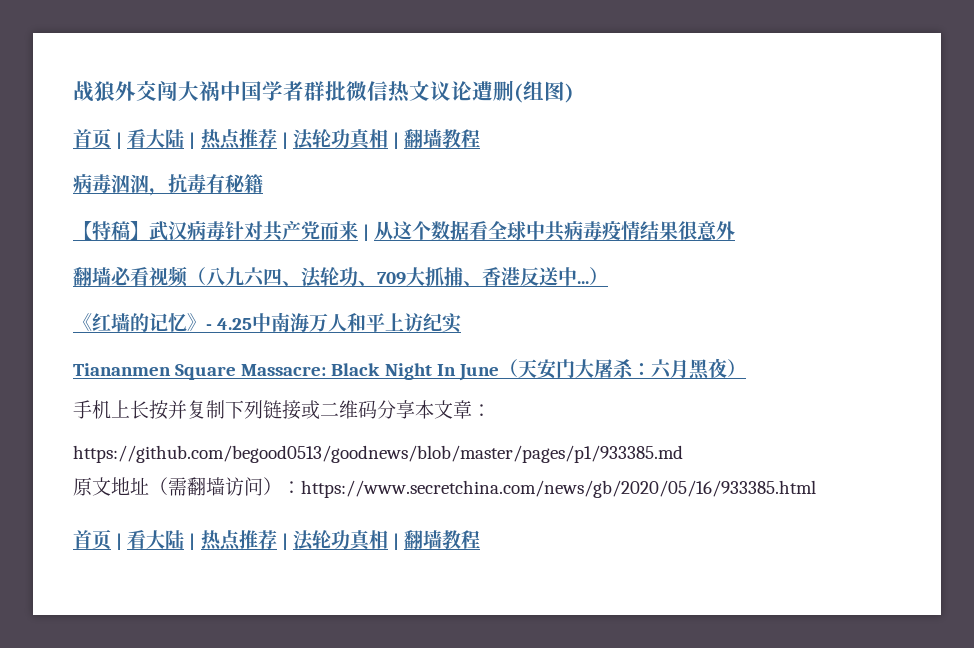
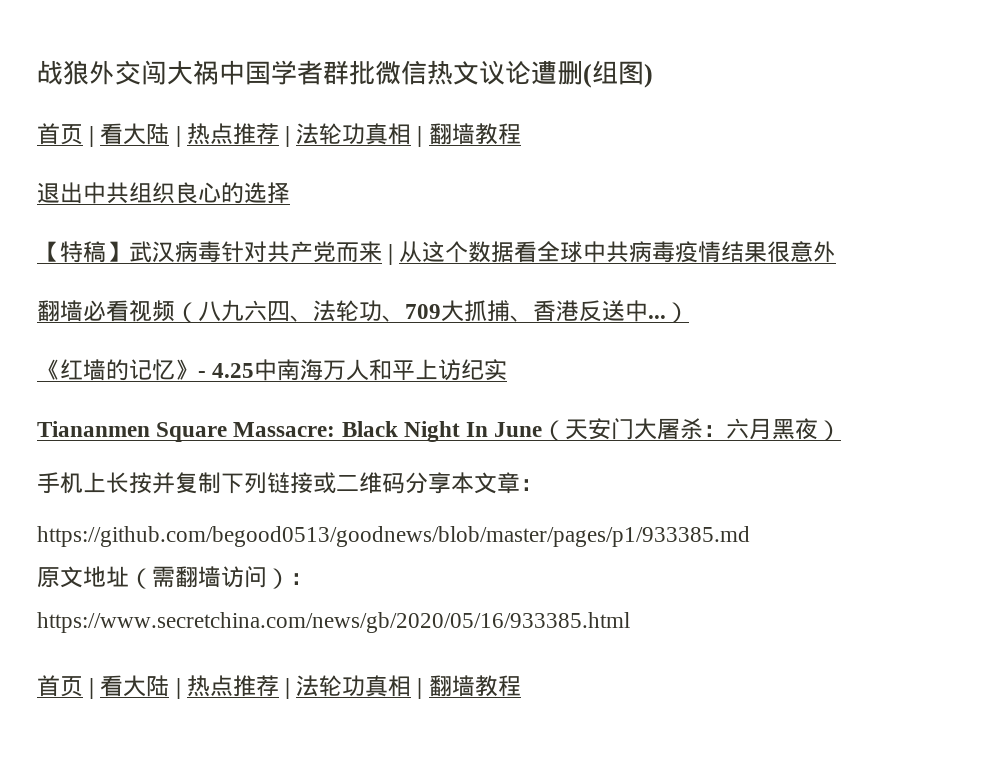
[73,174,263,196] 病毒汹汹，抗毒有秘籍 -> [37,182,290,204] 退出中共组织良心的选择

